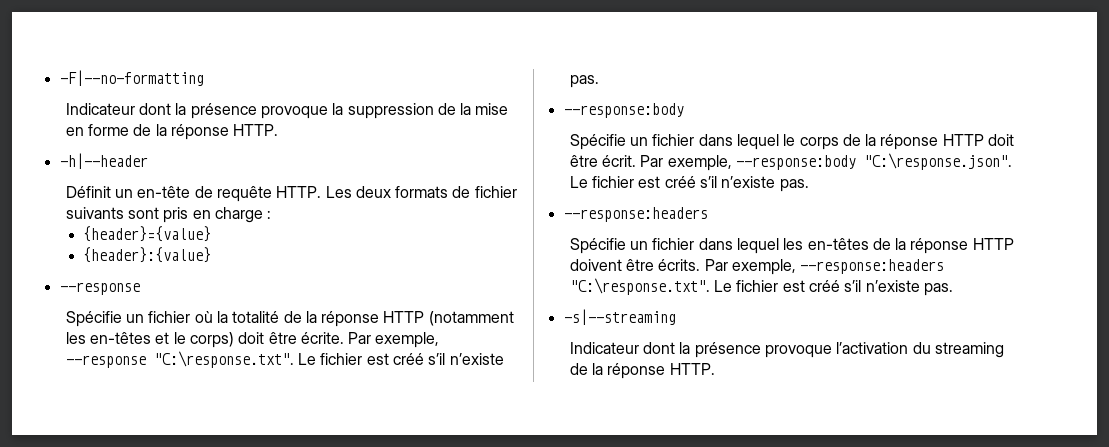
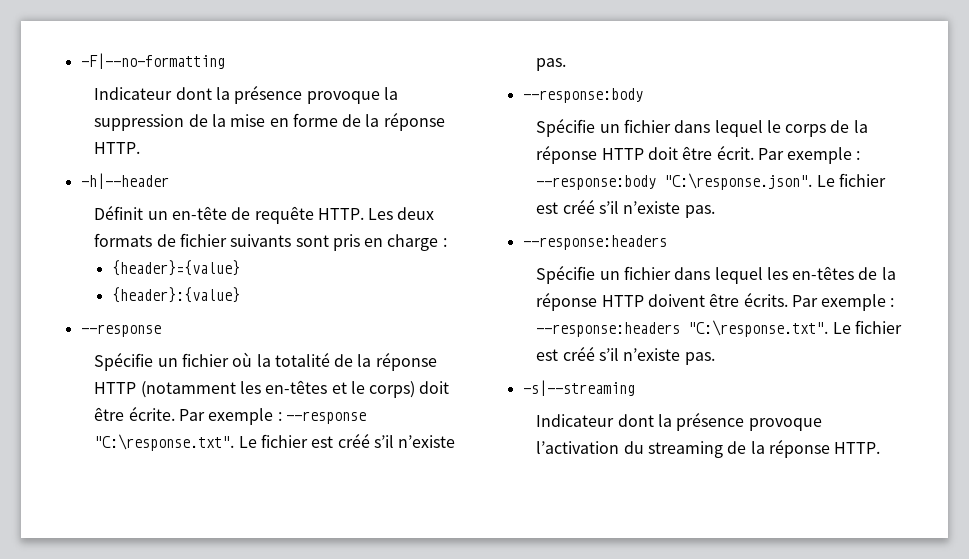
[375,332,440,348] exemple, -> [208,408,282,425] exemple :
[667,155,732,171] exemple, -> [787,147,861,164] exemple :
[731,259,796,275] exemple, -> [821,294,895,311] exemple :

